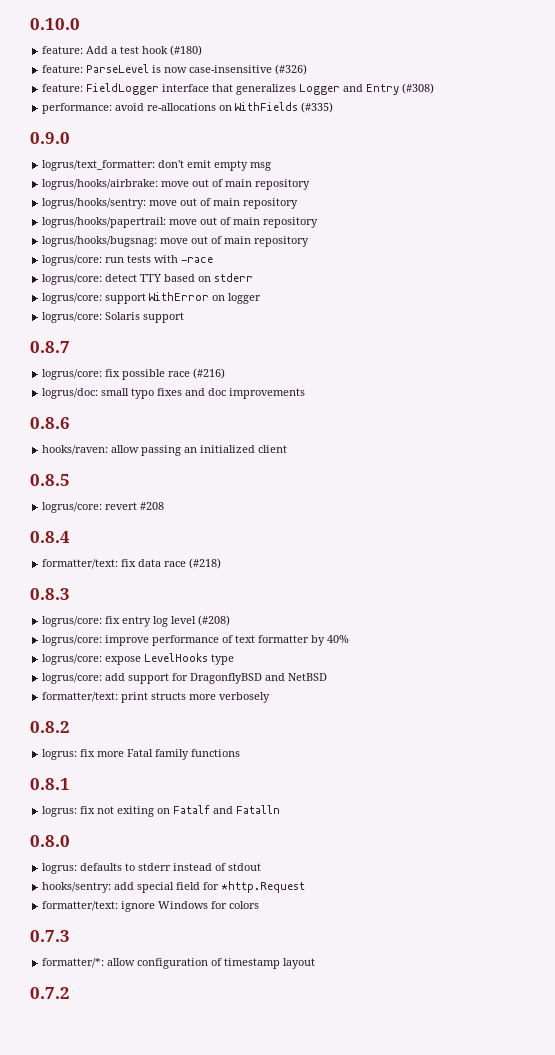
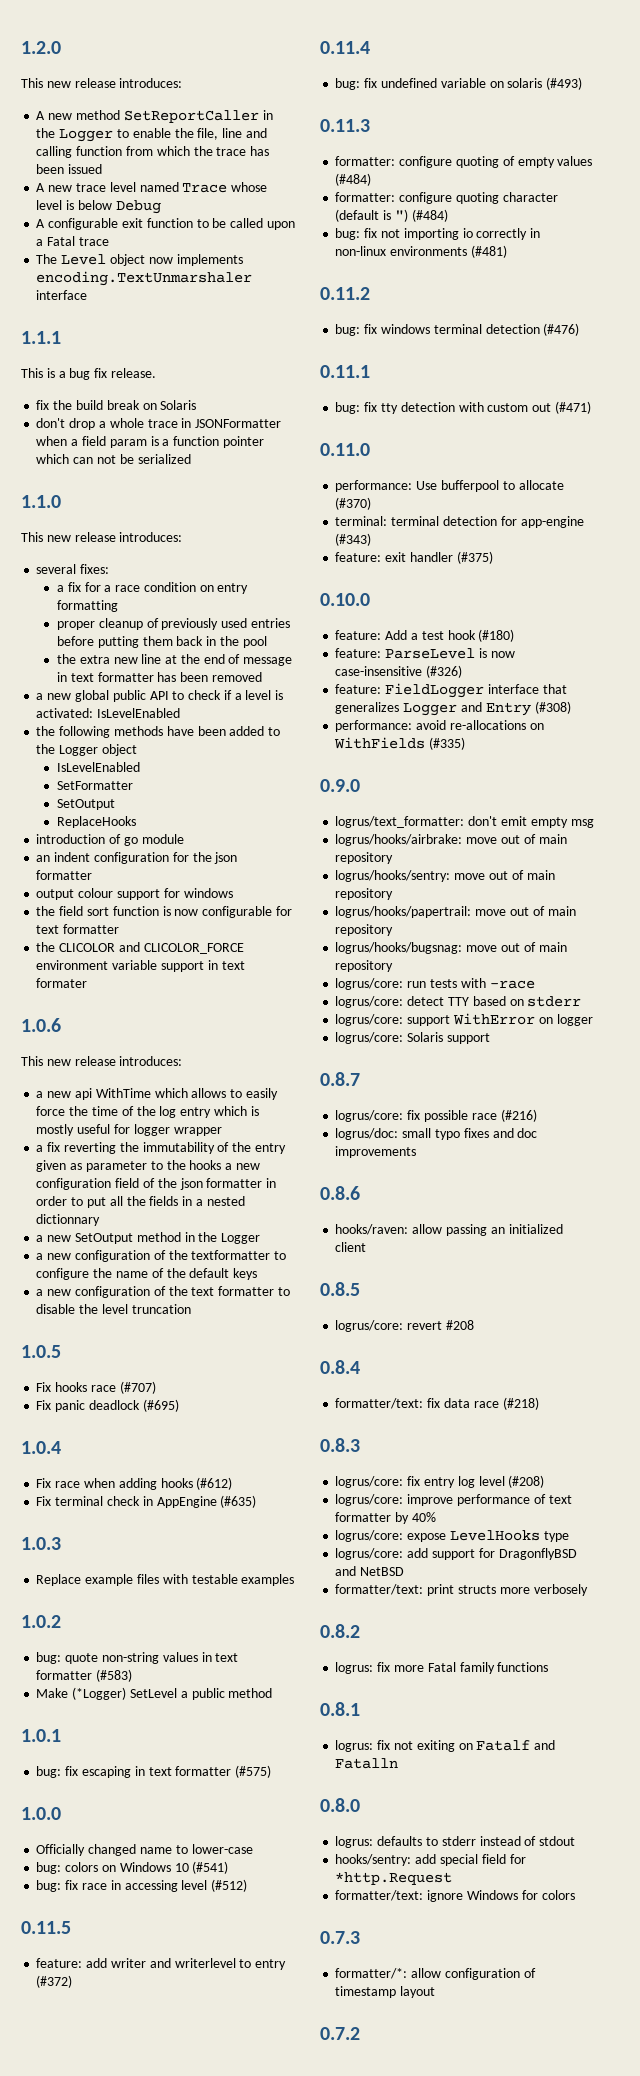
(30, 24) none -> [21,41,61,54] [21,78,183,88] [36,110,273,123] [36,128,267,142] [36,146,270,158] [36,164,103,174] [36,182,268,193] [36,200,161,214] [36,218,295,230] [36,236,109,246] [36,254,243,266] [36,271,253,286] [36,290,88,300] [21,331,61,344] [21,368,156,380] [36,400,197,410] [36,418,282,430] [36,436,264,448] [36,454,191,464] [21,495,61,508] [21,532,183,542] [36,564,110,574] [56,582,249,594] [56,600,118,612] [56,618,290,630] [56,636,267,648] [56,654,293,666] [56,672,262,682] [36,690,284,702] [36,708,181,718] [36,726,281,738] [36,744,137,756] [56,762,140,772] [56,781,133,790] [56,799,115,810] [56,816,136,828] [36,834,184,846] [36,852,238,864] [36,870,93,880] [36,888,233,900] [36,906,292,918] [36,924,120,934] [36,942,244,954] [36,960,245,972] [36,978,88,988] [21,1018,61,1032] [21,1056,183,1066] [36,1088,278,1100] [36,1106,259,1118] [36,1124,222,1136] [36,1142,286,1154] [36,1160,260,1172] [36,1178,277,1190] [36,1196,245,1208] [36,1214,101,1226] [36,1232,261,1244] [36,1250,287,1262] [36,1268,258,1280] [36,1286,290,1298] [36,1304,191,1314] [21,1345,61,1358] [36,1381,156,1394] [36,1399,179,1412] [21,1441,61,1454] [36,1477,233,1490] [36,1495,257,1508] [21,1537,61,1550] [36,1574,295,1586] [21,1615,61,1628] [36,1652,239,1664] [36,1669,133,1682] [36,1687,273,1700] [21,1729,61,1742] [36,1765,272,1778] [21,1807,61,1820] [36,1844,253,1856] [36,1861,229,1874] [36,1879,248,1892] [21,1921,71,1934] [36,1958,287,1970] [36,1975,73,1988] [320,41,370,54] [335,77,583,90] [320,119,370,132] [335,156,593,168] [335,173,372,186] [335,192,558,204] [335,209,448,222] [335,228,541,240] [335,245,507,258] [320,287,370,300] [335,323,580,336] [320,365,370,378] [335,401,591,414] [320,443,370,456] [335,480,564,492] [335,497,372,510] [335,516,584,528] [335,533,372,546] [335,551,493,564] 1.2.0 // This new release introduces: // A new method SetReportCaller in the Logger to enable the file, line and calling function from which the trace has been issued // A new trace level named Trace whose level is below Debug // A configurable exit function to be called upon a Fatal trace // The Level object now implements encoding.TextUnmarshaler interface // 1.1.1 // This is a bug fix release. // fix the build break on Solaris // don't drop a whole trace in JSONFormatter when a field param is a function pointer which can not be serialized // 1.1.0 // This new release introduces: // several fixes: // a fix for a race condition on entry formatting // proper cleanup of previously used entries before putting them back in the pool // the extra new line at the end of message in text formatter has been removed // a new global public API to check if a level is activated: IsLevelEnabled // the following methods have been added to the Logger object // IsLevelEnabled // SetFormatter // SetOutput // ReplaceHooks // introduction of go module // an indent configuration for the json formatter // output colour support for windows // the field sort function is now configurable for text formatter // the CLICOLOR and CLICOLOR_FORCE environment variable support in text formater // 1.0.6 // This new release introduces: // a new api WithTime which allows to easily force the time of the log entry which is mostly useful for logger wrapper // a fix reverting the immutability of the entry given as parameter to the hooks a new configuration field of the json formatter in order to put all the fields in a nested dictionnary // a new SetOutput method in the Logger // a new configuration of the textformatter to configure the name of the default keys // a new configuration of the text formatter to disable the level truncation // 1.0.5 // Fix hooks race (#707) // Fix panic deadlock (#695) // 1.0.4 // Fix race when adding hooks (#612) // Fix terminal check in AppEngine (#635) // 1.0.3 // Replace example files with testable examples // 1.0.2 // bug: quote non-string values in text formatter (#583) // Make (*Logger) SetLevel a public method // 1.0.1 // bug: fix escaping in text formatter (#575) // 1.0.0 // Officially changed name to lower-case // bug: colors on Windows 10 (#541) // bug: fix race in accessing level (#512) // 0.11.5 // feature: add writer and writerlevel to entry (#372) // 0.11.4 // bug: fix undefined variable on solaris (#493) // 0.11.3 // formatter: configure quoting of empty values (#484) // formatter: configure quoting character (default is ") (#484) // bug: fix not importing io correctly in non-linux environments (#481) // 0.11.2 // bug: fix windows terminal detection (#476) // 0.11.1 // bug: fix tty detection with custom out (#471) // 0.11.0 // performance: Use bufferpool to allocate (#370) // terminal: terminal detection for app-engine (#343) // feature: exit handler (#375) //

